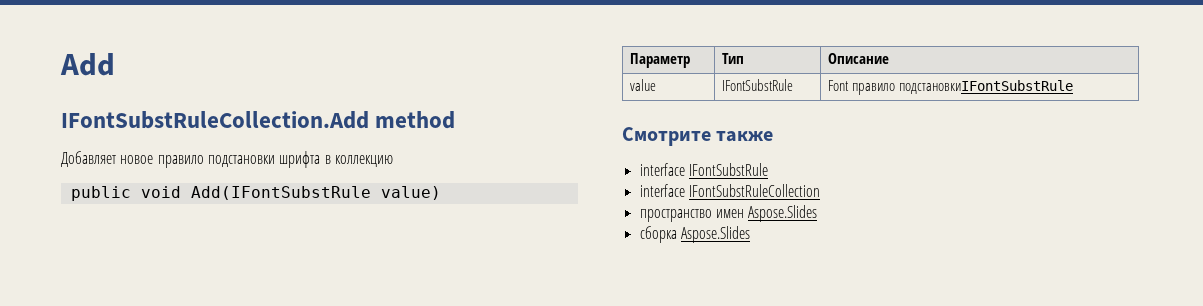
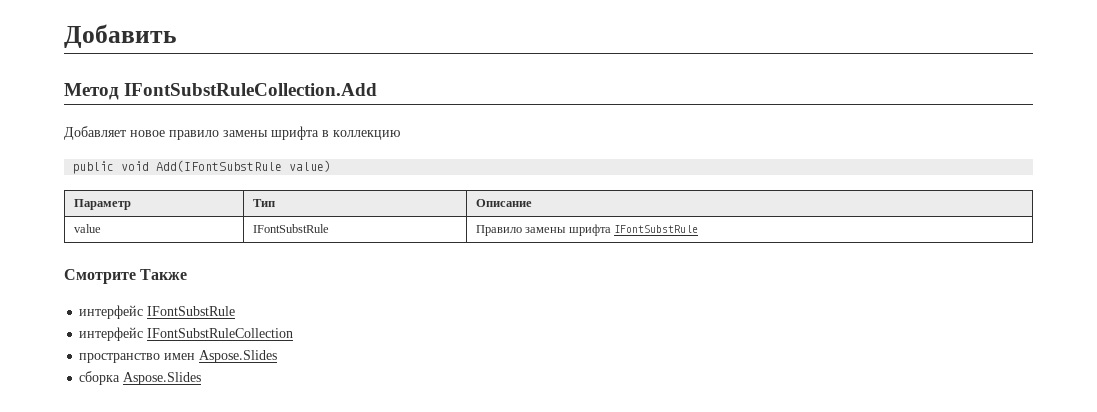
[60,53,115,76] Add // -> [64,24,176,48] [64,83,119,100] Добавить // Метод
[375,111,456,129] method -> (378, 89) none
[207,155,275,167] подстановки -> [223,130,268,137] замены
[828,80,1074,95] Font правило подстановкиIFontSubstRule -> [476,224,699,236] Правило замены шрифта IFontSubstRule
[716,131,774,142] [639,163,768,176] [639,184,685,197] также // interface IFontSubstRule // interface -> [140,269,188,280] [79,305,236,319] [79,327,144,341] Также // интерфейс IFontSubstRule // интерфейс

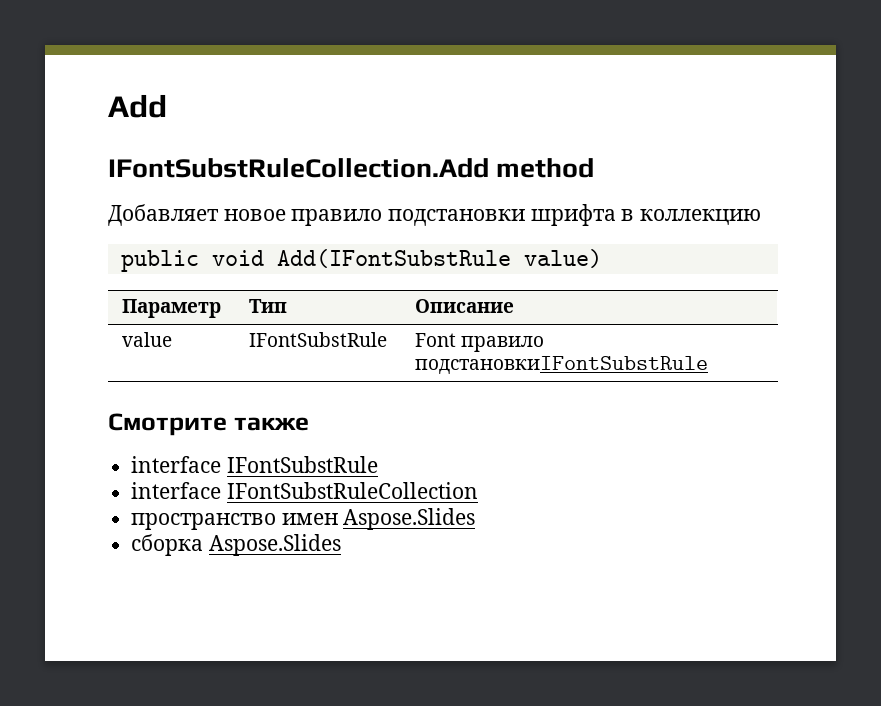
[64,24,176,48] [64,83,119,100] Добавить // Метод -> [108,94,167,118] Add //
(378, 89) none -> [496,158,595,178] method
[223,130,268,137] замены -> [388,209,526,226] подстановки
[476,224,699,236] [64,269,188,284] [79,305,236,319] [79,327,144,341] Правило замены шрифта IFontSubstRule // Смотрите Также // интерфейс IFontSubstRule // интерфейс -> [414,333,544,352] [414,356,708,374] [108,413,309,436] [131,456,378,473] [131,482,222,499] Font правило подстановкиIFontSubstRule // Смотрите также // interface IFontSubstRule // interface

